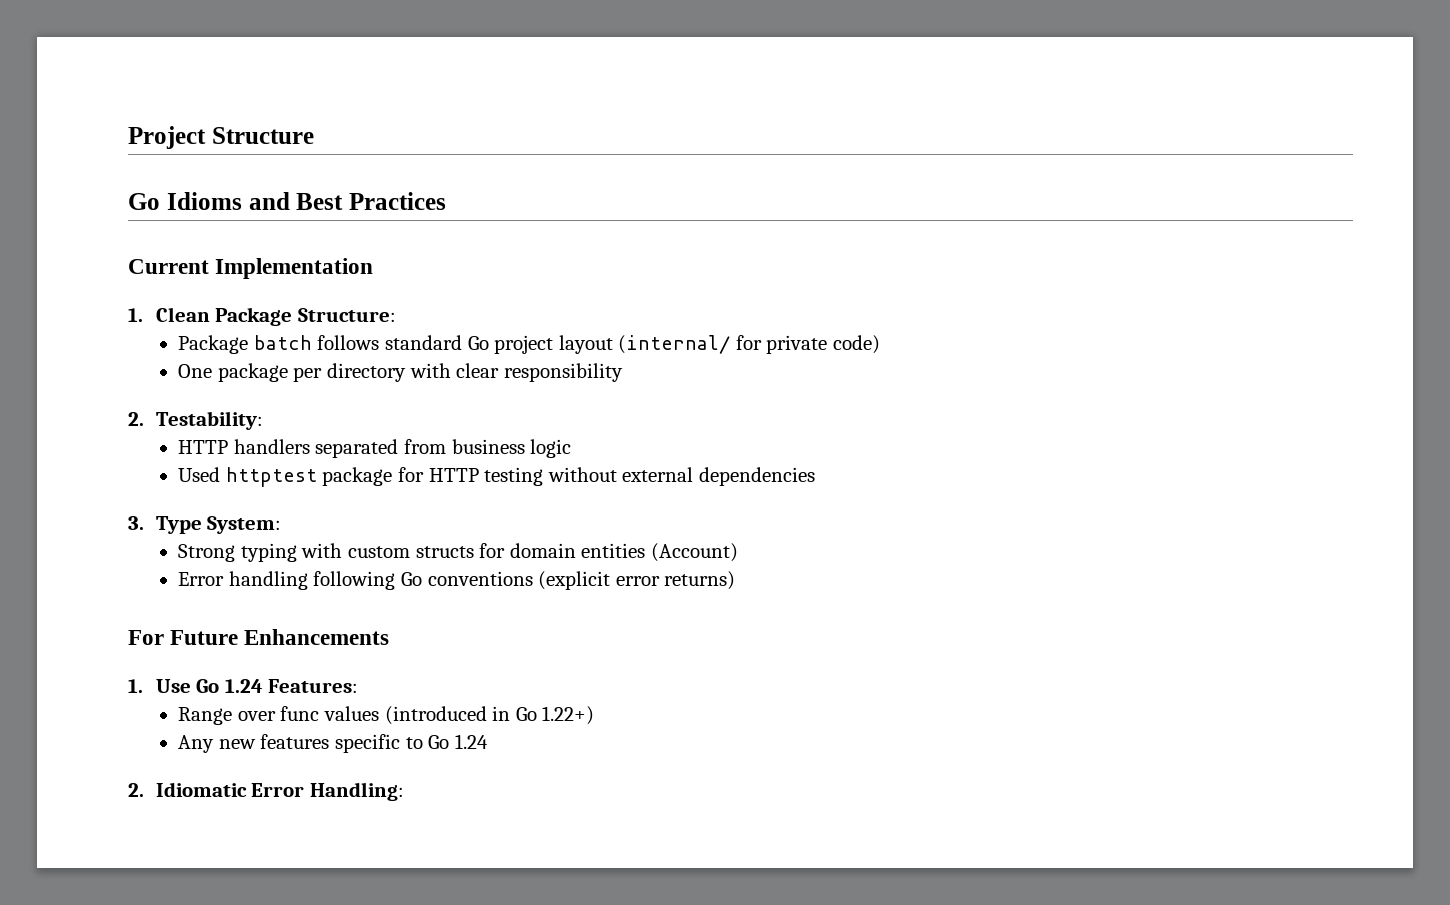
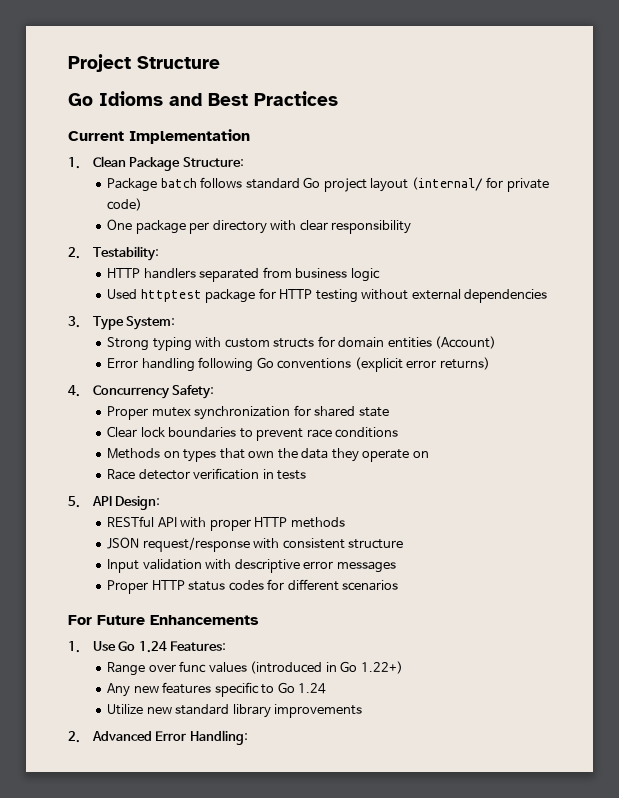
(736, 580) none -> [68,385,215,399] [107,405,389,420] [107,426,399,441] [107,448,429,462] [107,468,307,480] [68,496,161,510] [107,516,345,531] [107,537,404,552] [107,559,396,573] [107,579,399,594] // 4. Concurrency Safety: // Proper mutex synchronization for shared state // Clear lock boundaries to prevent race conditions // Methods on types that own the data they operate on // Race detector verification in tests // 5. API Design: // RESTful API with proper HTTP methods // JSON request/response with consistent structure // Input validation with descriptive error messages // Proper HTTP status codes for different scenarios
[128,782,247,797] // 2. Idiomatic -> [107,704,363,718] [68,731,152,743] // Utilize new standard library improvements // 2. Advanced

